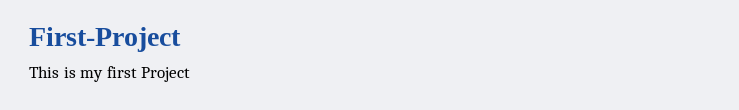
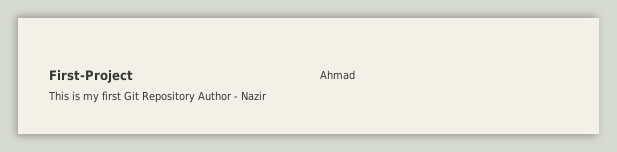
[141,67,191,82] Project -> [124,91,267,103] [320,70,355,80] Git Repository Author - Nazir Ahmad

